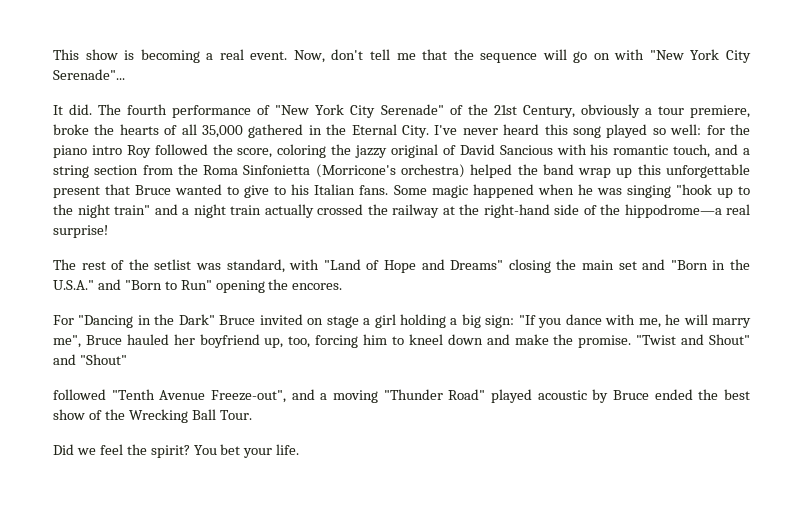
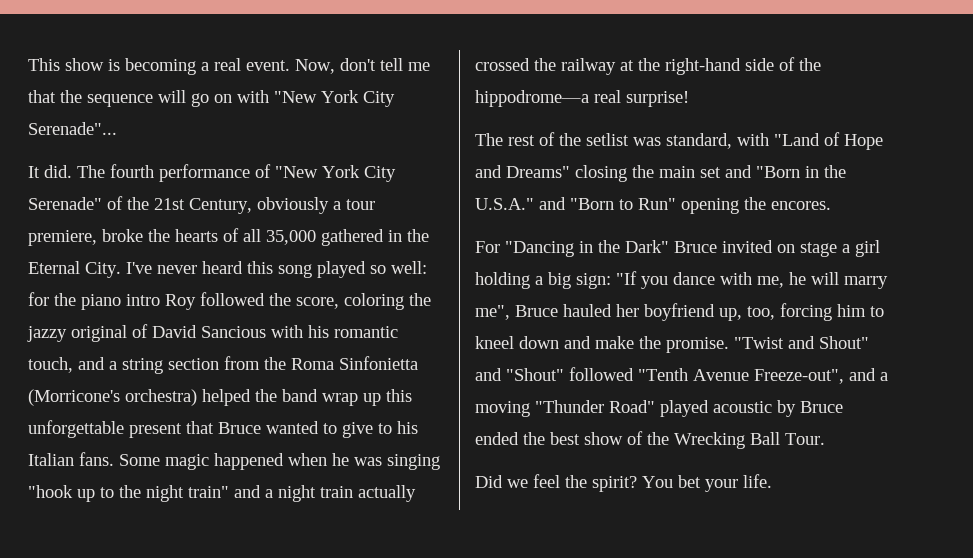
(127, 359) // -> (564, 374) none

